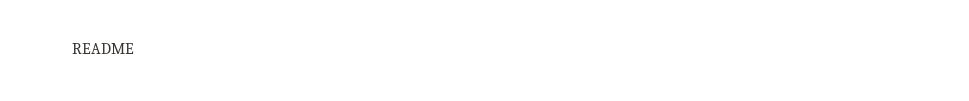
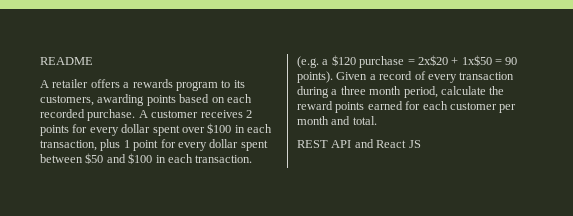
(134, 48) none -> [40,79,245,91] [40,94,252,106] [40,109,252,121] [40,123,272,136] [40,139,268,151] [40,153,253,164] [297,55,518,68] [297,71,515,83] [297,86,505,98] [297,101,517,113] [297,116,377,125] [297,139,421,148] // A retailer offers a rewards program to its customers, awarding points based on each recorded purchase. A customer receives 2 points for every dollar spent over $100 in each transaction, plus 1 point for every dollar spent between $50 and $100 in each transaction. (e.g. a $120 purchase = 2x$20 + 1x$50 = 90 points). Given a record of every transaction during a three month period, calculate the reward points earned for each customer per month and total. // REST API and React JS

